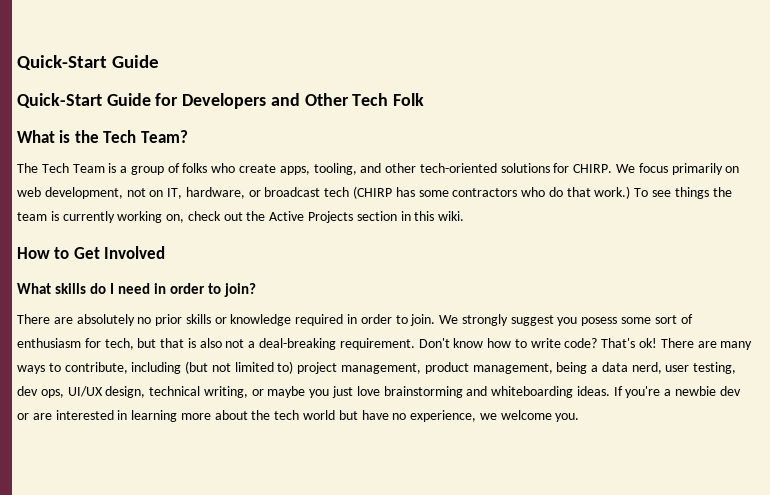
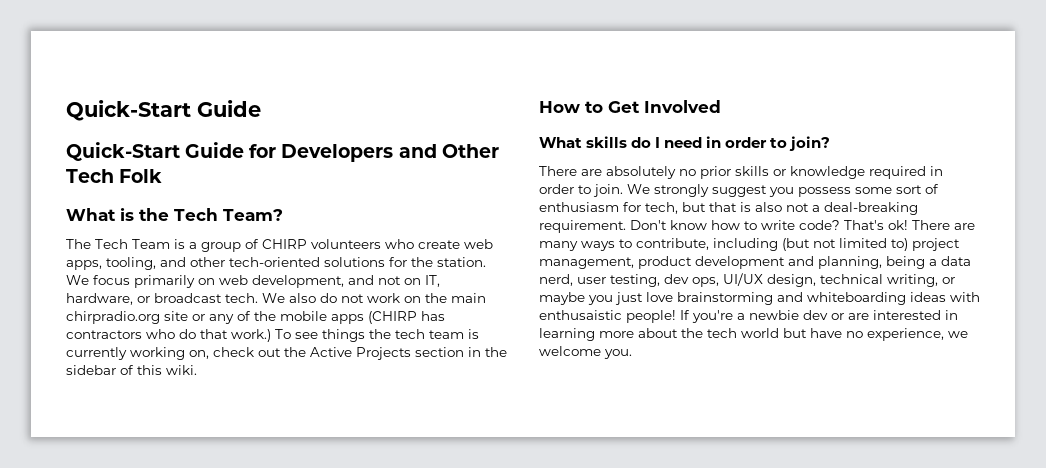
[182,163,208,173] folks -> [262,239,381,249] CHIRP volunteers
(277, 168) none -> [464,239,493,249] web
[573,164,613,173] CHIRP. -> [411,257,486,267] the station.
(123, 193) none -> [348,275,374,285] and
[324,187,350,197] tech -> [225,293,486,303] [66,311,364,324] tech. We also do not work on the main chirpradio.org site or any of the mobile apps
[418,190,449,197] some -> (445, 316) none
(732, 192) none -> [395,329,425,339] tech
(411, 216) none -> [485,347,507,357] [66,365,134,375] the sidebar of
[581,317,618,326] posess -> [798,187,851,197] possess
[472,363,553,374] management, -> [695,256,882,269] development and planning,
[576,386,610,396] ideas. -> [910,292,980,302] [539,310,676,323] ideas with enthusaistic people!

